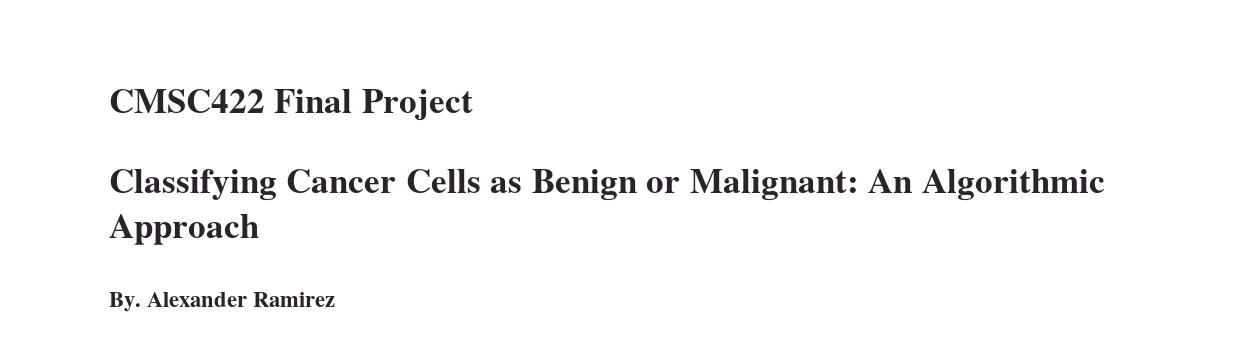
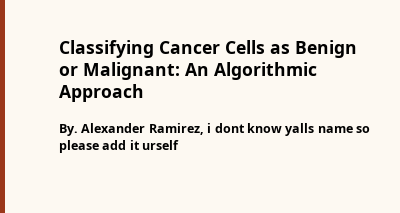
[109,89,473,121] CMSC422 Final Project // -> (59, 49) none
[253,292,336,307] Ramirez -> [148,123,370,136] [59,140,180,153] Ramirez, i dont know yalls name so please add it urself

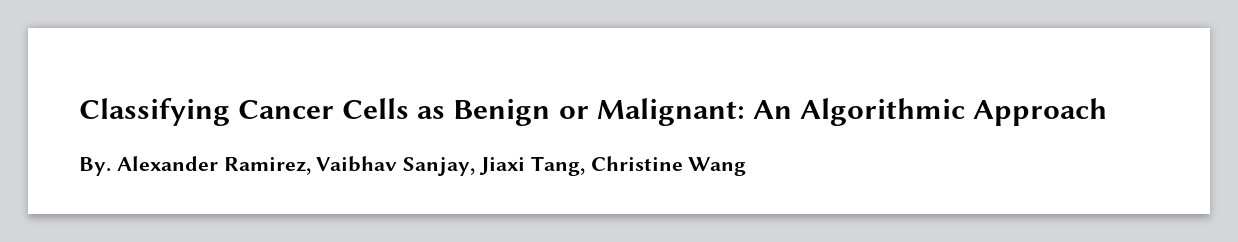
[207,123,370,136] [59,140,180,153] i dont know yalls name so please add it urself -> [316,156,747,176] Vaibhav Sanjay, Jiaxi Tang, Christine Wang

